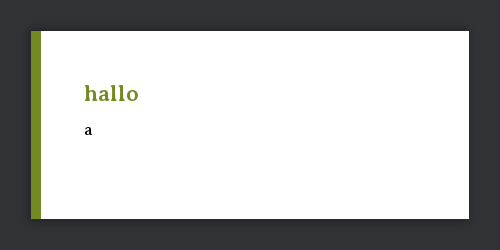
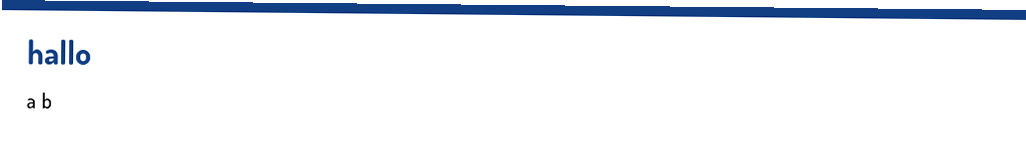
(93, 131) none -> [40,92,52,109] b

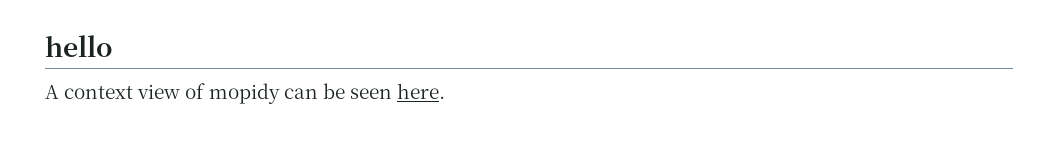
[27,39,92,65] [26,92,52,109] hallo // a b -> [45,35,113,57] [45,83,446,104] hello // A context view of mopidy can be seen here.

